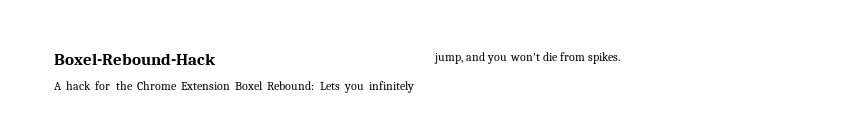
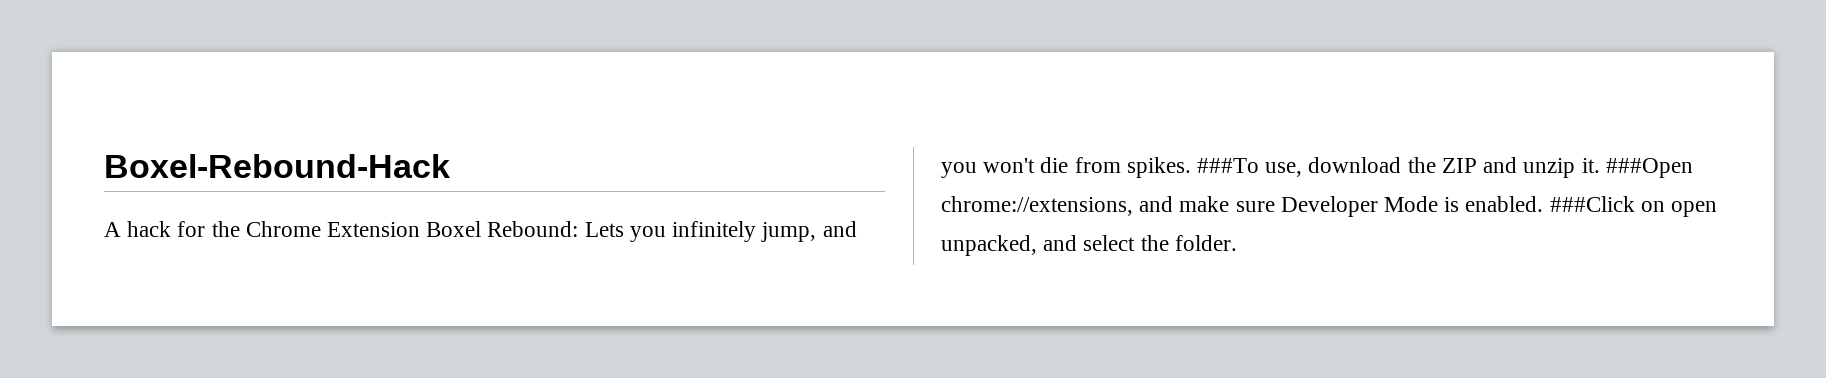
(621, 58) none -> [1197,157,1693,178] [941,196,1718,217] [941,235,1237,256] ###To use, download the ZIP and unzip it. ###Open chrome://extensions, and make sure Developer Mode is enabled. ###Click on open unpacked, and select the folder.

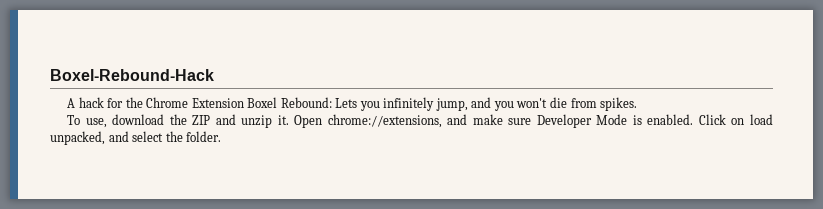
[1197,158,1260,173] ###To -> [67,115,81,125] // To
[1605,158,1693,178] ###Open -> [294,115,323,128] Open
[1549,196,1718,217] ###Click on open -> [698,114,773,125] Click on load

